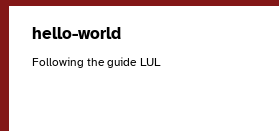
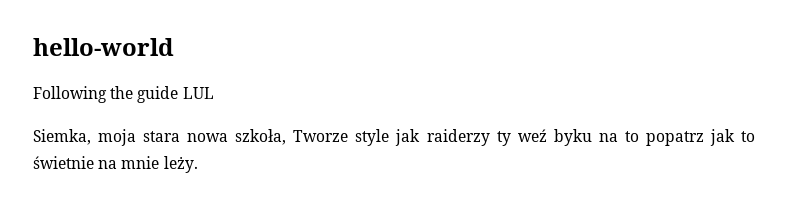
(161, 62) none -> [33,129,755,146] [33,156,198,173] // Siemka, moja stara nowa szkoła, Tworze style jak raiderzy ty weź byku na to popatrz jak to świetnie na mnie leży.

